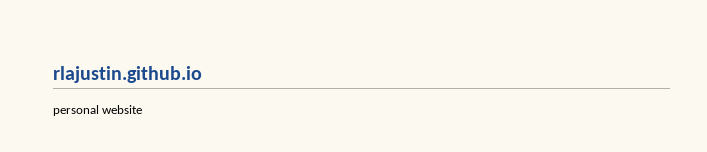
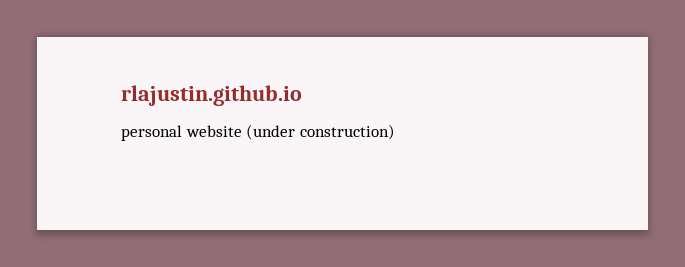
(143, 109) none -> [246,124,395,140] (under construction)

